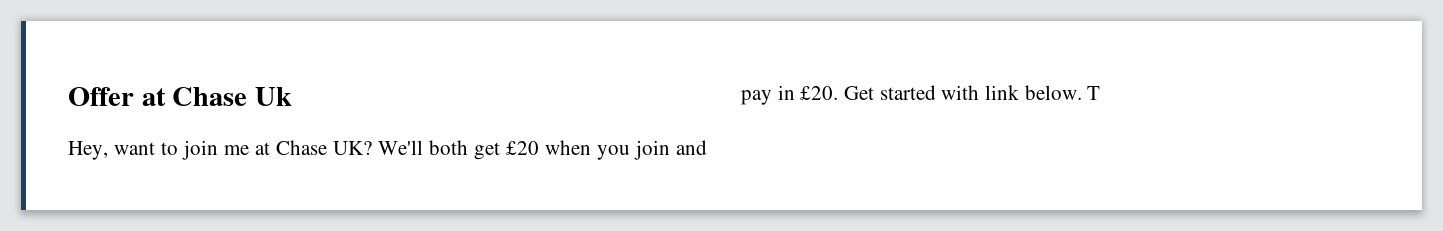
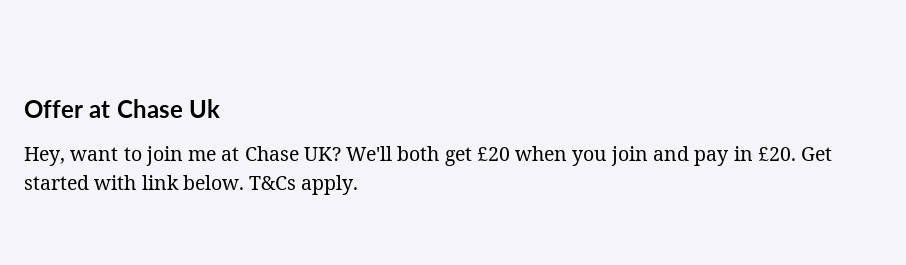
[1087,86,1101,100] T -> [249,175,359,195] T&Cs apply.

